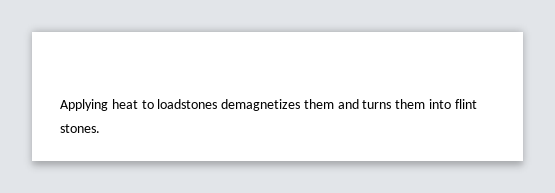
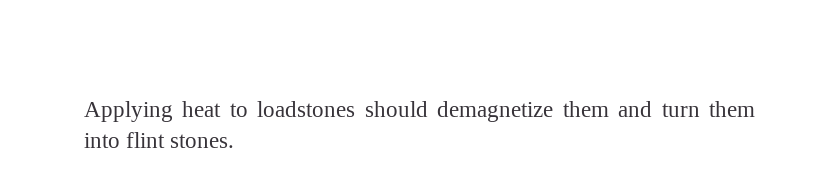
[221,99,301,111] demagnetizes -> [364,101,554,122] should demagnetize
[362,100,392,109] turns -> [661,103,700,117] turn

